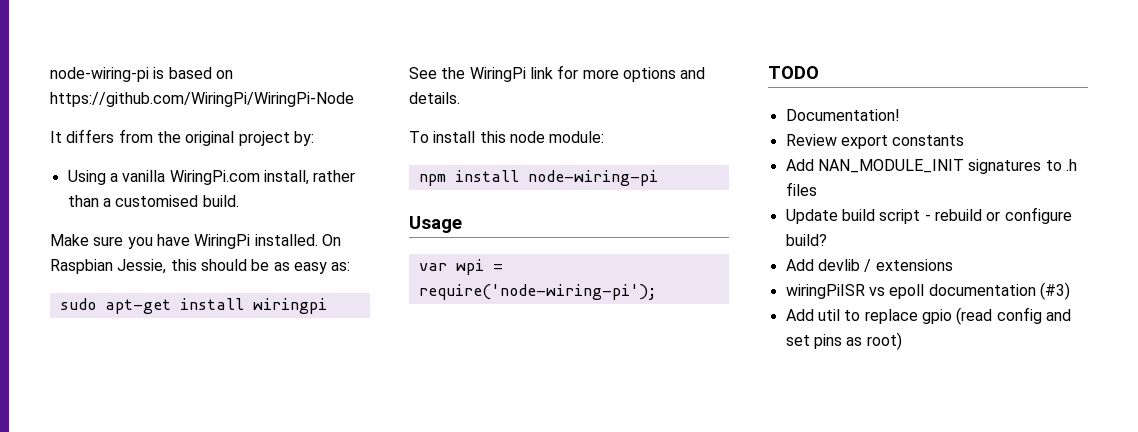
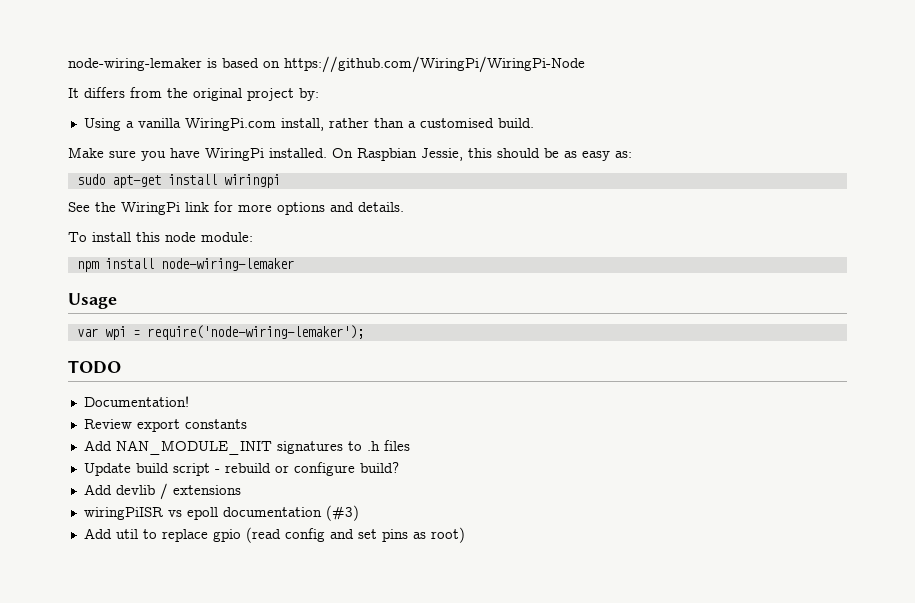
[50,67,149,82] node-wiring-pi -> [68,58,202,71] node-wiring-lemaker
[527,170,658,186] node-wiring-pi -> [160,258,294,271] node-wiring-lemaker
[418,284,657,300] require('node-wiring-pi'); -> [146,325,364,340] require('node-wiring-lemaker');

